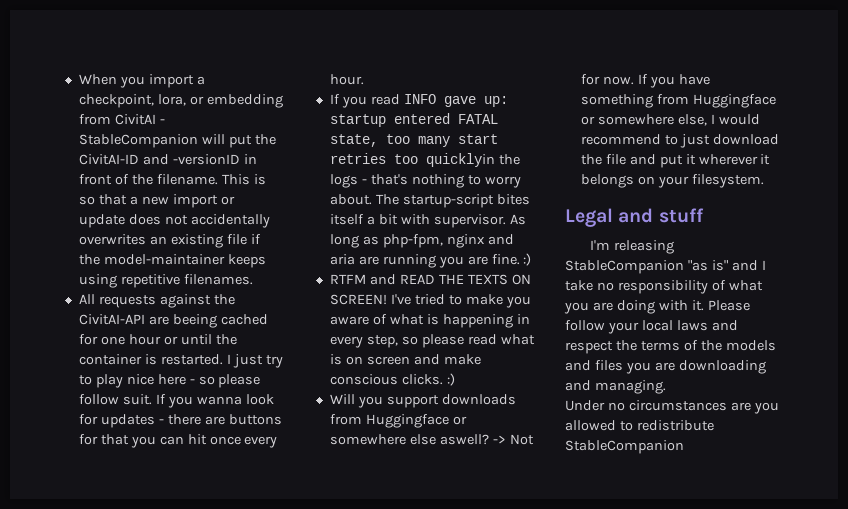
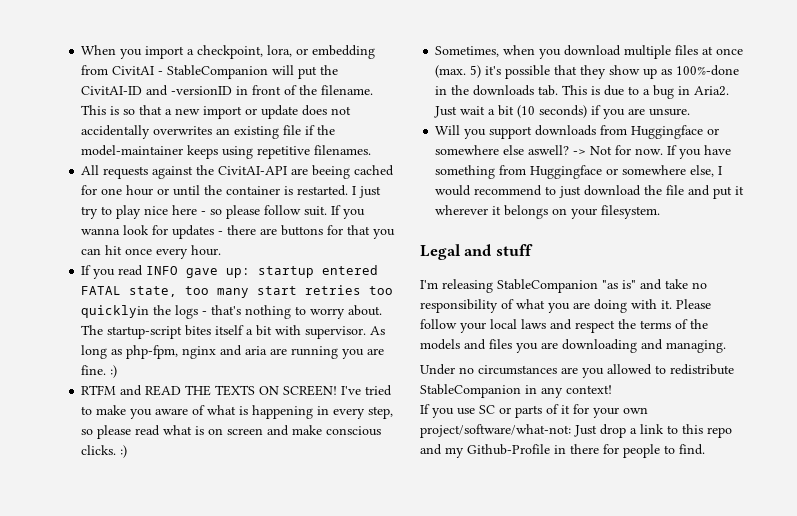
(455, 379) none -> [435,45,744,59] [435,65,740,79] [435,85,730,99] [434,105,691,119] // Sometimes, when you download multiple files at once (max. 5) it's possible that they show up as 100%-done in the downloads tab. This is due to a bug in Aria2. Just wait a bit (10 seconds) if you are unsure.
[761,260,766,270] I -> (662, 284) none
(684, 447) none -> [525,385,612,398] [420,404,648,418] [420,424,732,438] [420,444,705,458] in any context! // If you use SC or parts of it for your own project/software/what-not: Just drop a link to this repo and my Github-Profile in there for people to find.

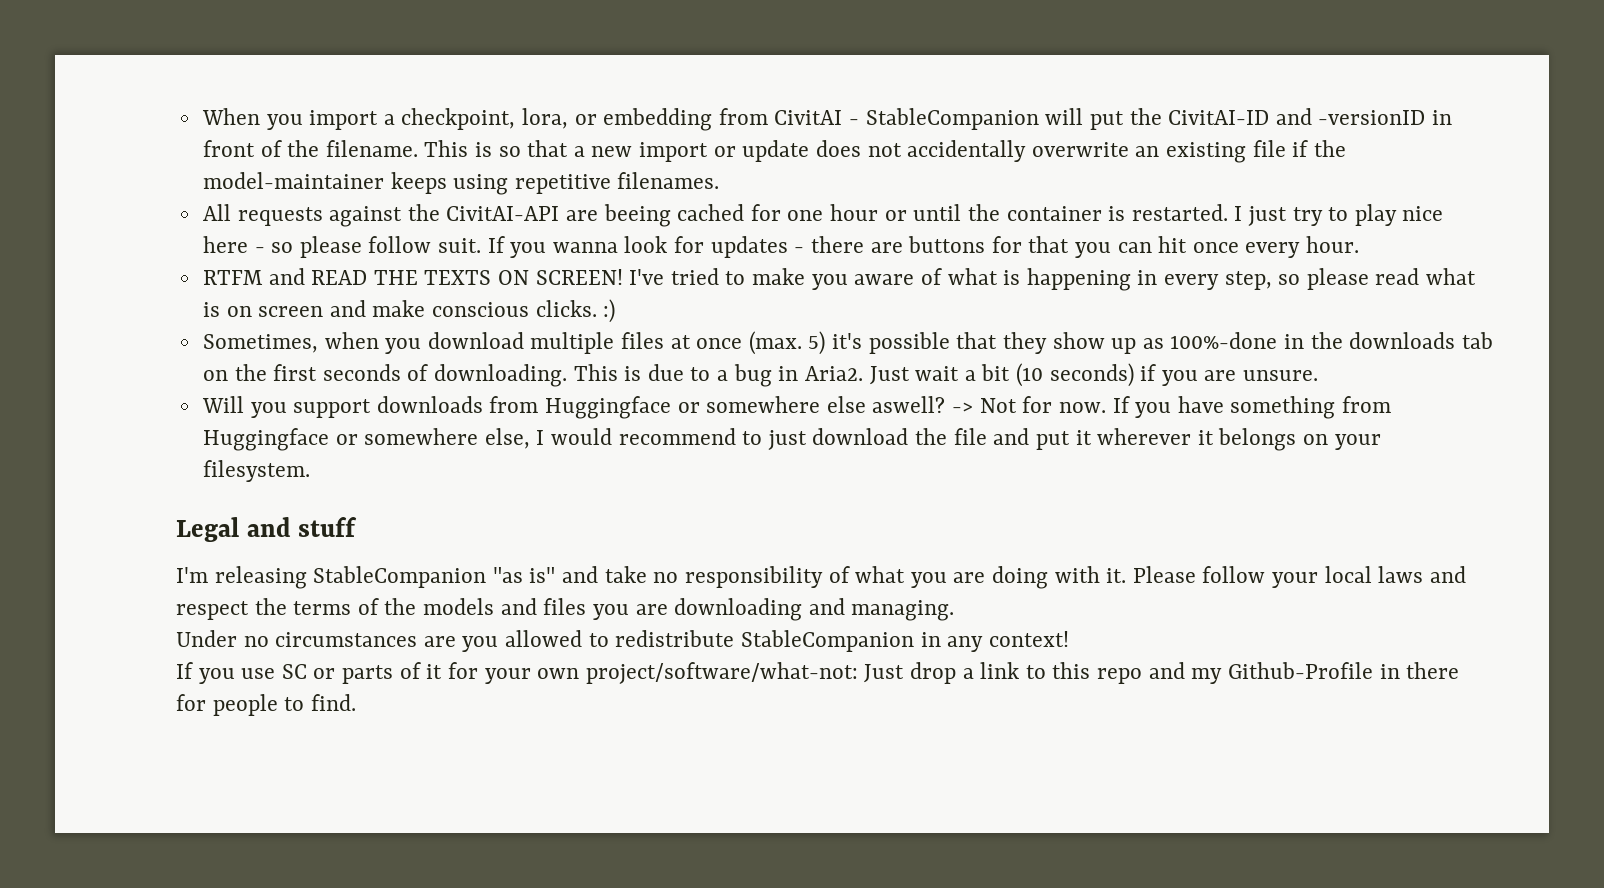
[153,126,213,135] overwrites -> [1031,142,1129,157] overwrite
[81,265,379,279] [81,285,394,298] [81,305,383,319] [81,325,386,339] [81,345,385,359] [81,365,118,378] // If you read INFO gave up: startup entered FATAL state, too many start retries too quicklyin the logs - that's nothing to worry about. The startup-script bites itself a bit with supervisor. As long as php-fpm, nginx and aria are running you are fine. :) -> (1360, 244) none
[538,85,559,96] tab. -> [1461,332,1493,349] [202,364,568,387] tab on the first seconds of downloading.

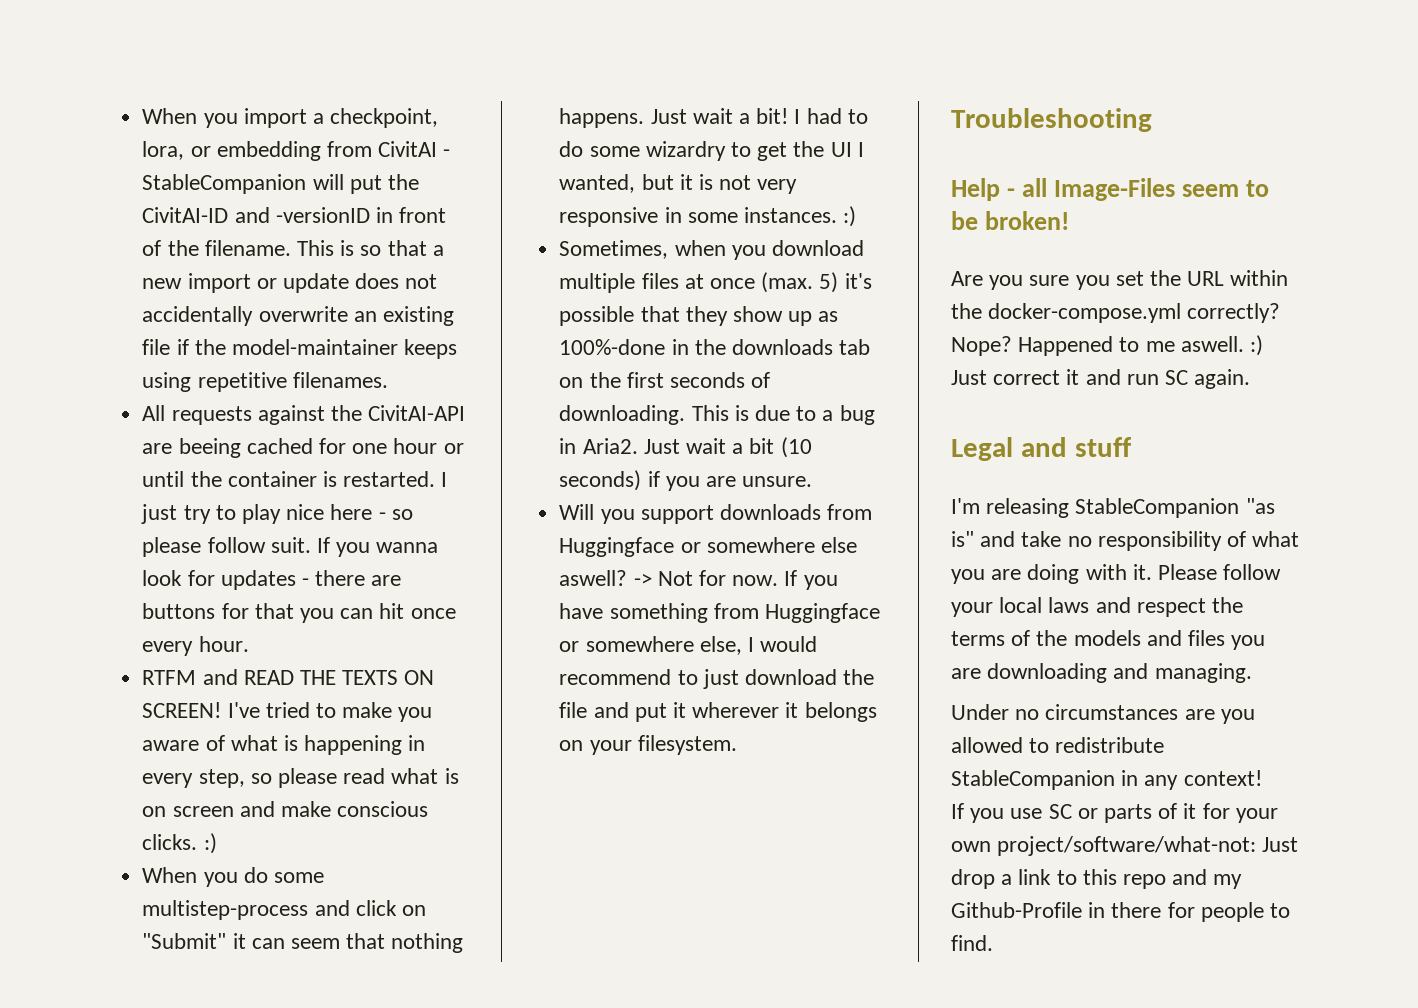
(616, 311) none -> [142,867,324,887] [142,900,426,920] [142,933,464,953] [559,108,868,128] [559,141,864,161] [559,174,798,194] [559,206,857,227] // When you do some multistep-process and click on "Submit" it can seem that nothing happens. Just wait a bit! I had to do some wizardry to get the UI I wanted, but it is not very responsive in some instances. :)
(310, 471) none -> [951,108,1152,132] [951,178,1270,201] [951,211,1070,230] [951,270,1289,290] [951,303,1281,323] [951,335,1264,356] [951,369,1251,389] // Troubleshooting // Help - all Image-Files seem to be broken! // Are you sure you set the URL within the docker-compose.yml correctly? Nope? Happened to me aswell. :) Just correct it and run SC again.

